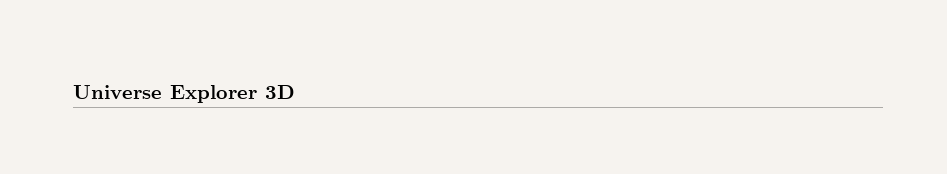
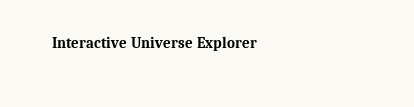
(73, 92) none -> [52,36,127,48] Interactive
[265,85,295,99] 3D -> (258, 43) none

